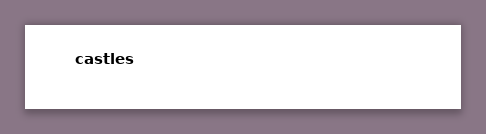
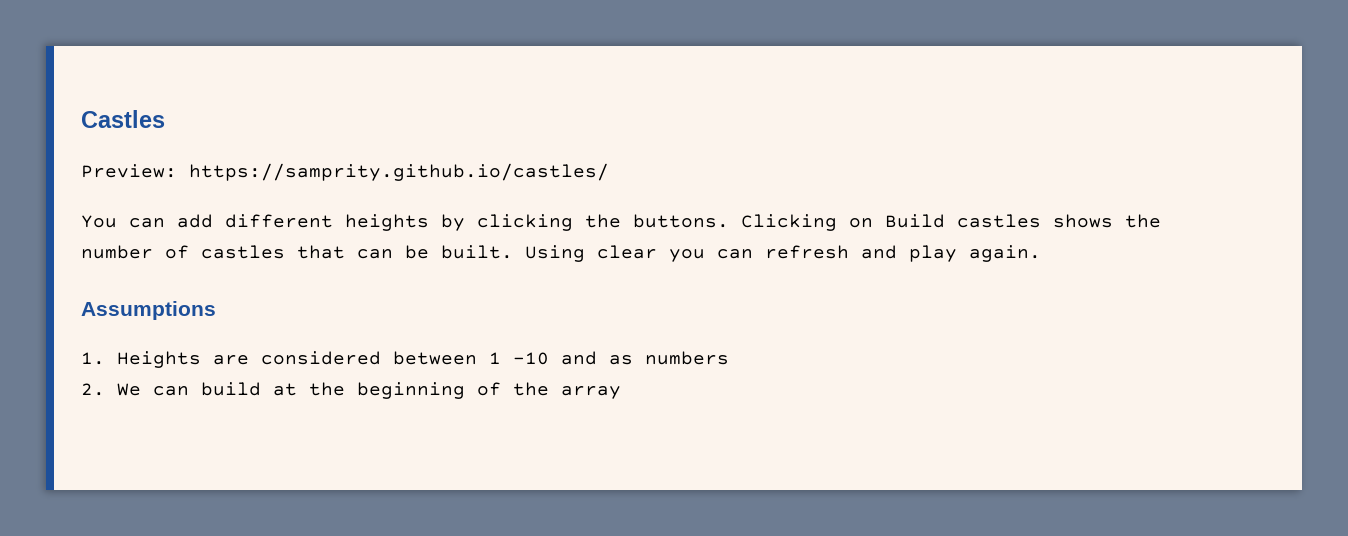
[75,53,134,64] castles -> [81,110,165,128] [81,163,609,181] [81,214,1161,231] [81,245,1041,262] [81,301,216,320] [81,351,730,368] [81,382,622,399] Castles // Preview: https://samprity.github.io/castles/ // You can add different heights by clicking the buttons. Clicking on Build castles shows the number of castles that can be built. Using clear you can refresh and play again. // Assumptions // 1. Heights are considered between 1 -10 and as numbers // 2. We can build at the beginning of the array

